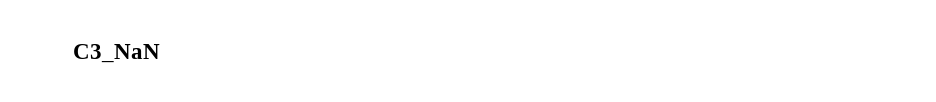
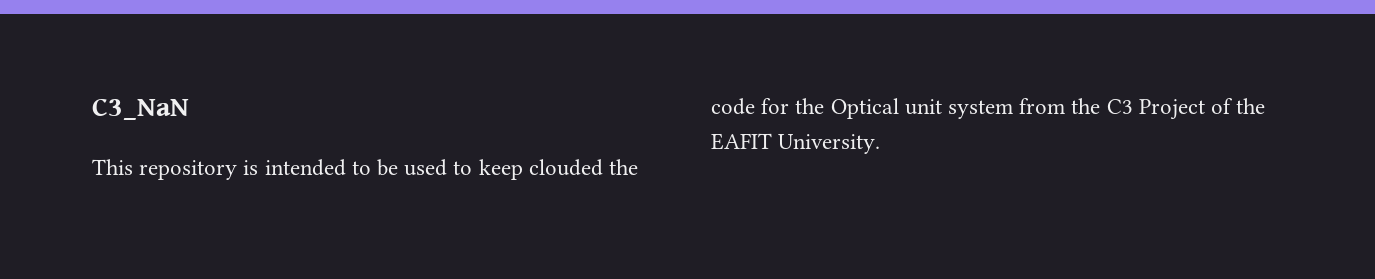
(160, 53) none -> [92,159,639,180] [711,98,1266,120] [711,133,881,154] // This repository is intended to be used to keep clouded the code for the Optical unit system from the C3 Project of the EAFIT University.

